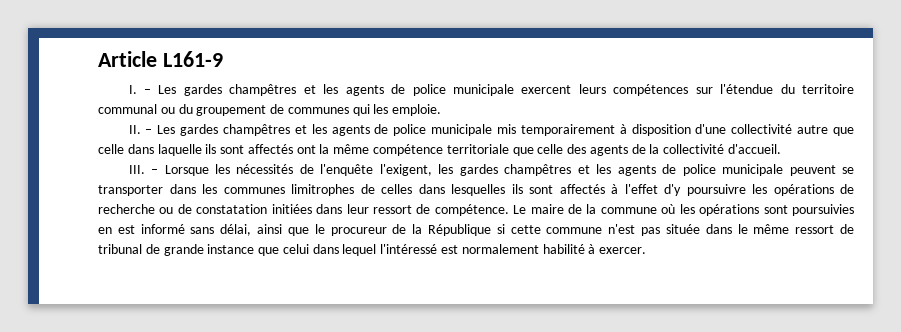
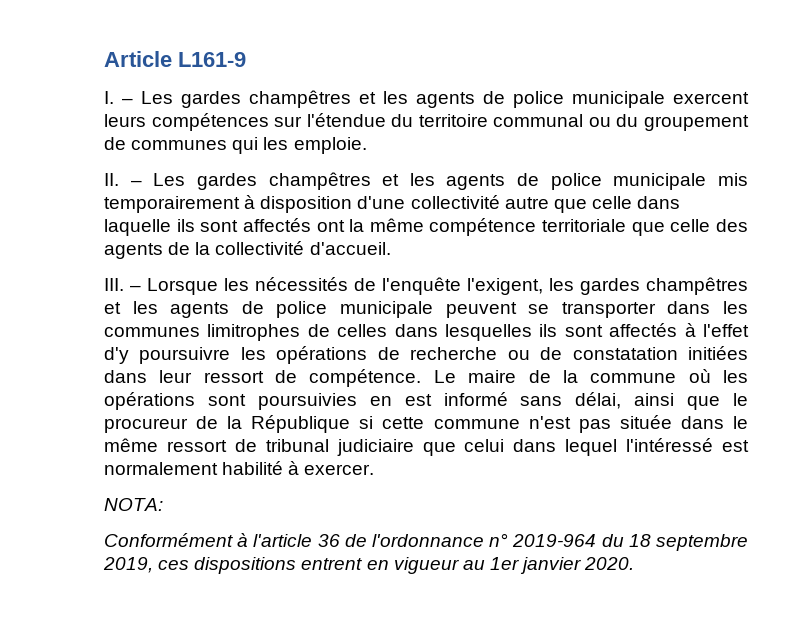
[145,244,255,256] de grande instance -> [336,439,414,456] judiciaire
(647, 250) none -> [104,498,163,511] [104,533,749,551] [103,557,635,574] // NOTA: // Conformément à l'article 36 de l'ordonnance n° 2019-964 du 18 septembre 2019, ces dispositions entrent en vigueur au 1er janvier 2020.

